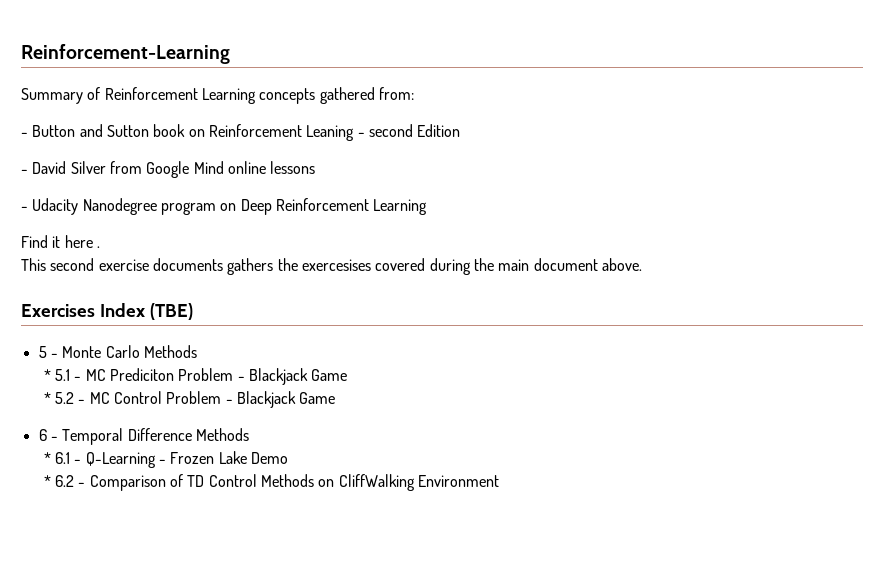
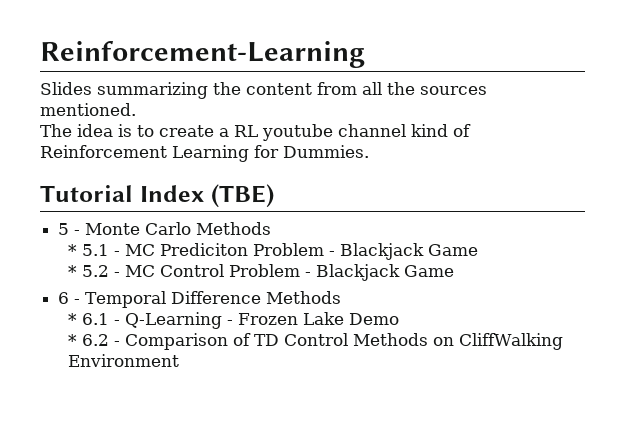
[21,87,414,104] [21,124,461,141] [21,161,316,178] [21,198,428,215] [21,235,100,248] [21,258,642,275] [21,304,95,317] Summary of Reinforcement Learning concepts gathered from: // - Button and Sutton book on Reinforcement Leaning - second Edition // - David Silver from Google Mind online lessons // - Udacity Nanodegree program on Deep Reinforcement Learning // Find it here . // This second exercise documents gathers the exercesises covered during the main document above. // Exercises -> [40,82,487,99] [40,103,136,116] [40,124,471,141] [40,145,369,162] [40,185,133,202] Slides summarizing the content from all the sources mentioned. // The idea is to create a RL youtube channel kind of Reinforcement Learning for Dummies. // Tutorial

